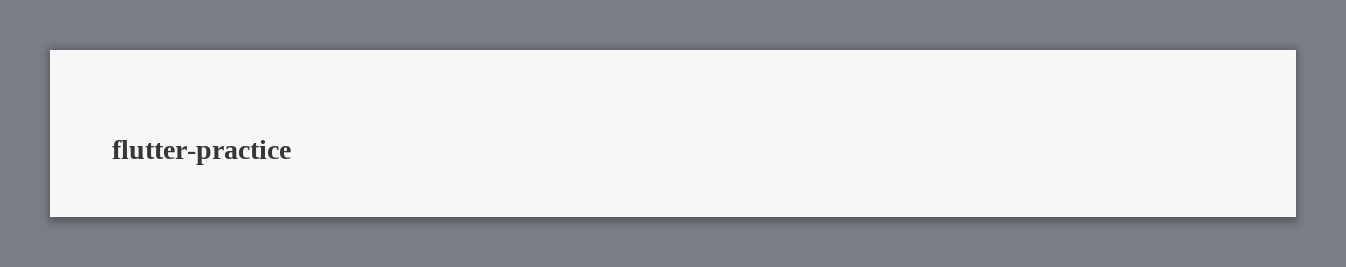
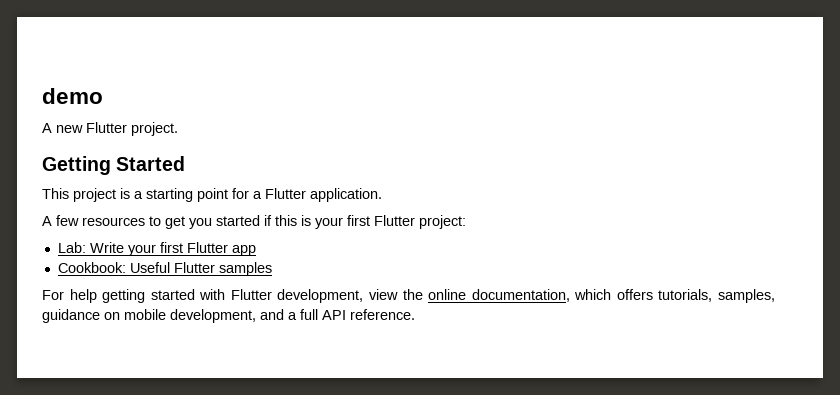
[112,140,291,165] flutter-practice -> [42,88,103,104] [42,122,178,136] [42,156,186,175] [42,188,382,202] [42,215,466,229] [57,242,256,256] [57,262,272,276] [42,289,775,303] [42,309,415,323] demo // A new Flutter project. // Getting Started // This project is a starting point for a Flutter application. // A few resources to get you started if this is your first Flutter project: // Lab: Write your first Flutter app // Cookbook: Useful Flutter samples // For help getting started with Flutter development, view the online documentation, which offers tutorials, samples, guidance on mobile development, and a full API reference.

